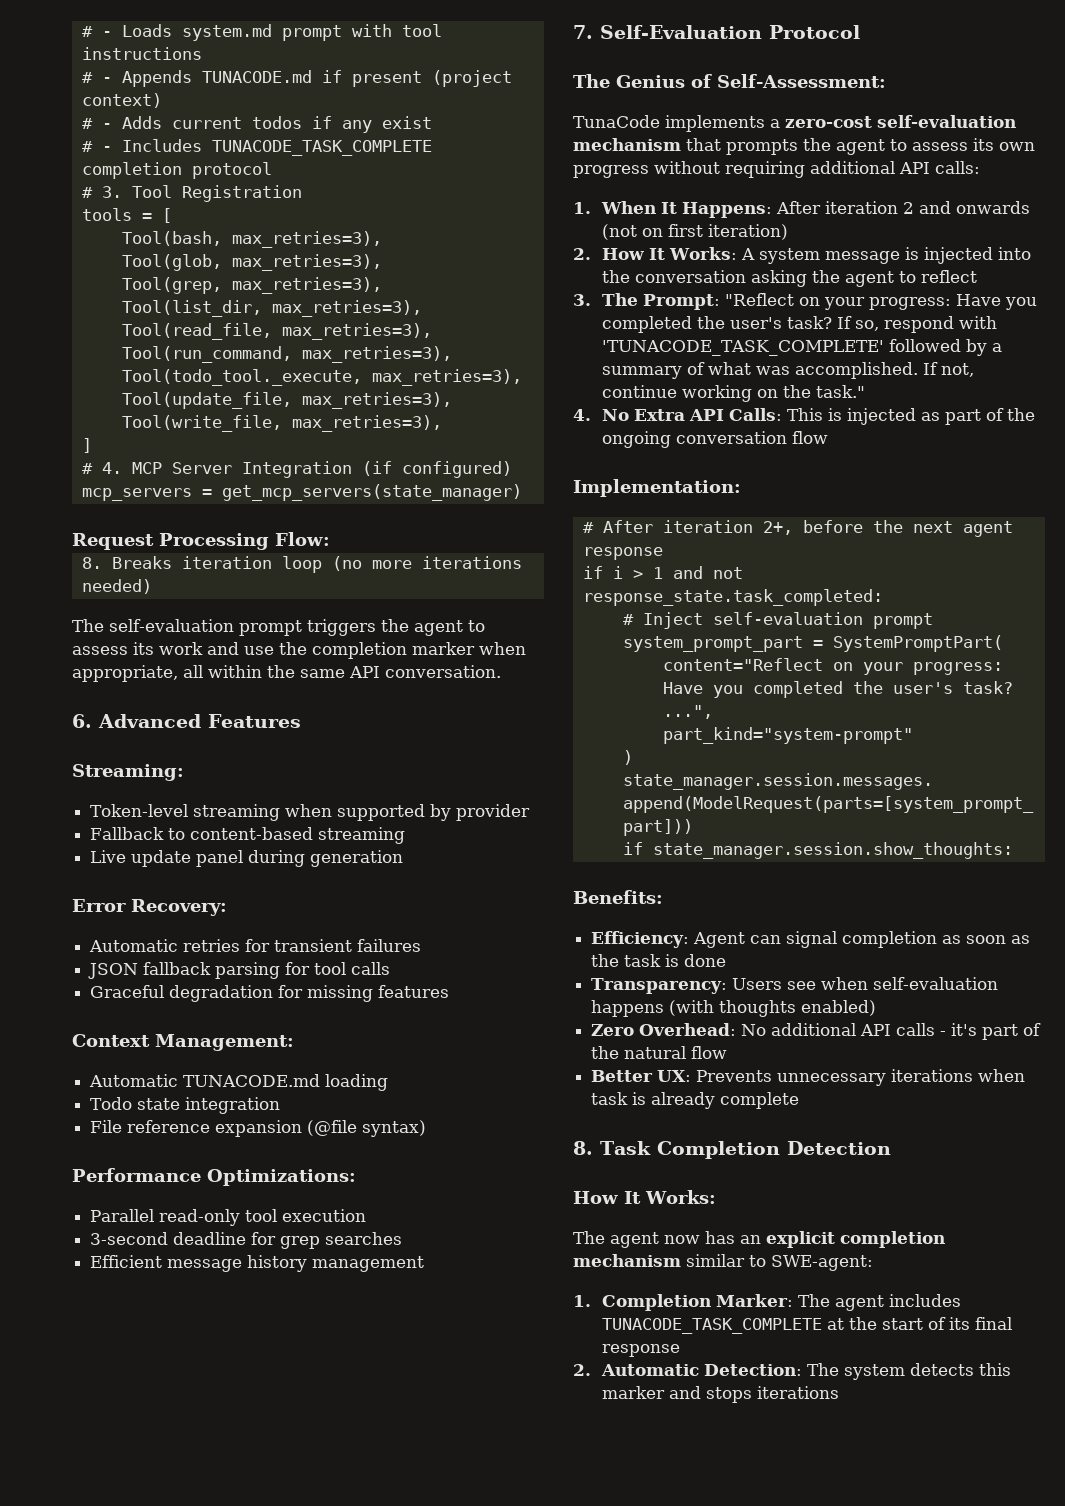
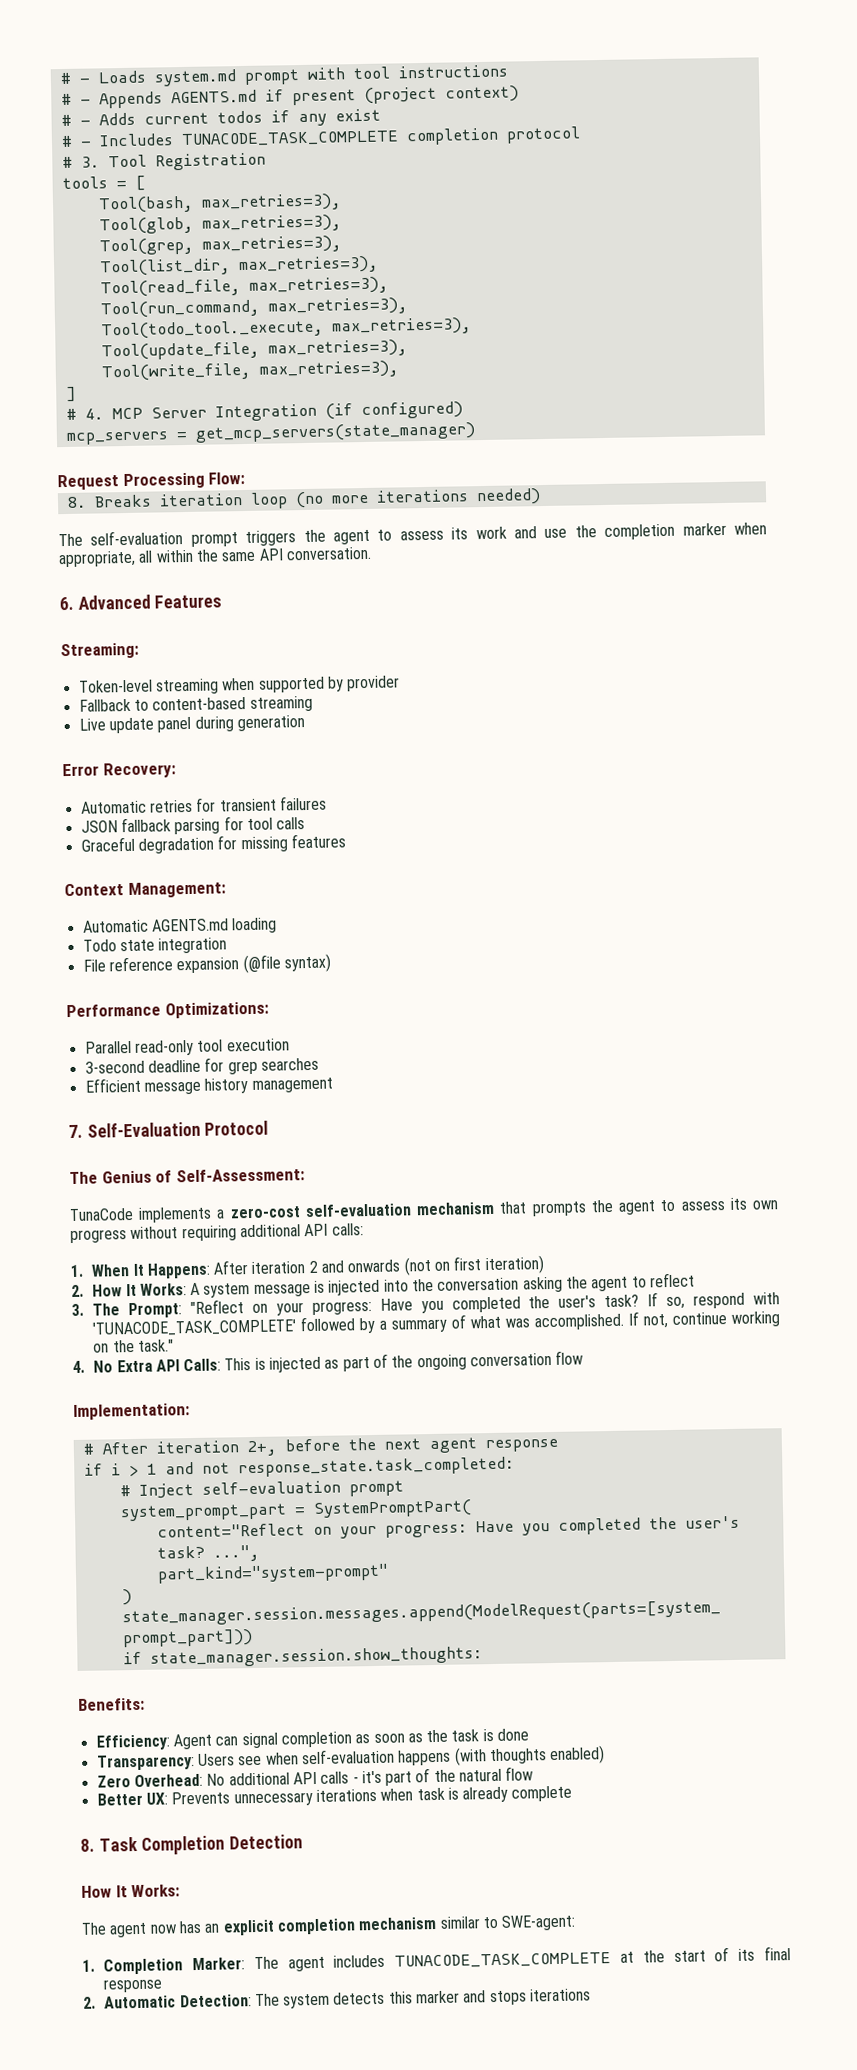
[201,70,312,83] TUNACODE.md -> [170,89,257,104] AGENTS.md
[183,1074,321,1087] TUNACODE.md -> [151,918,229,932] AGENTS.md

